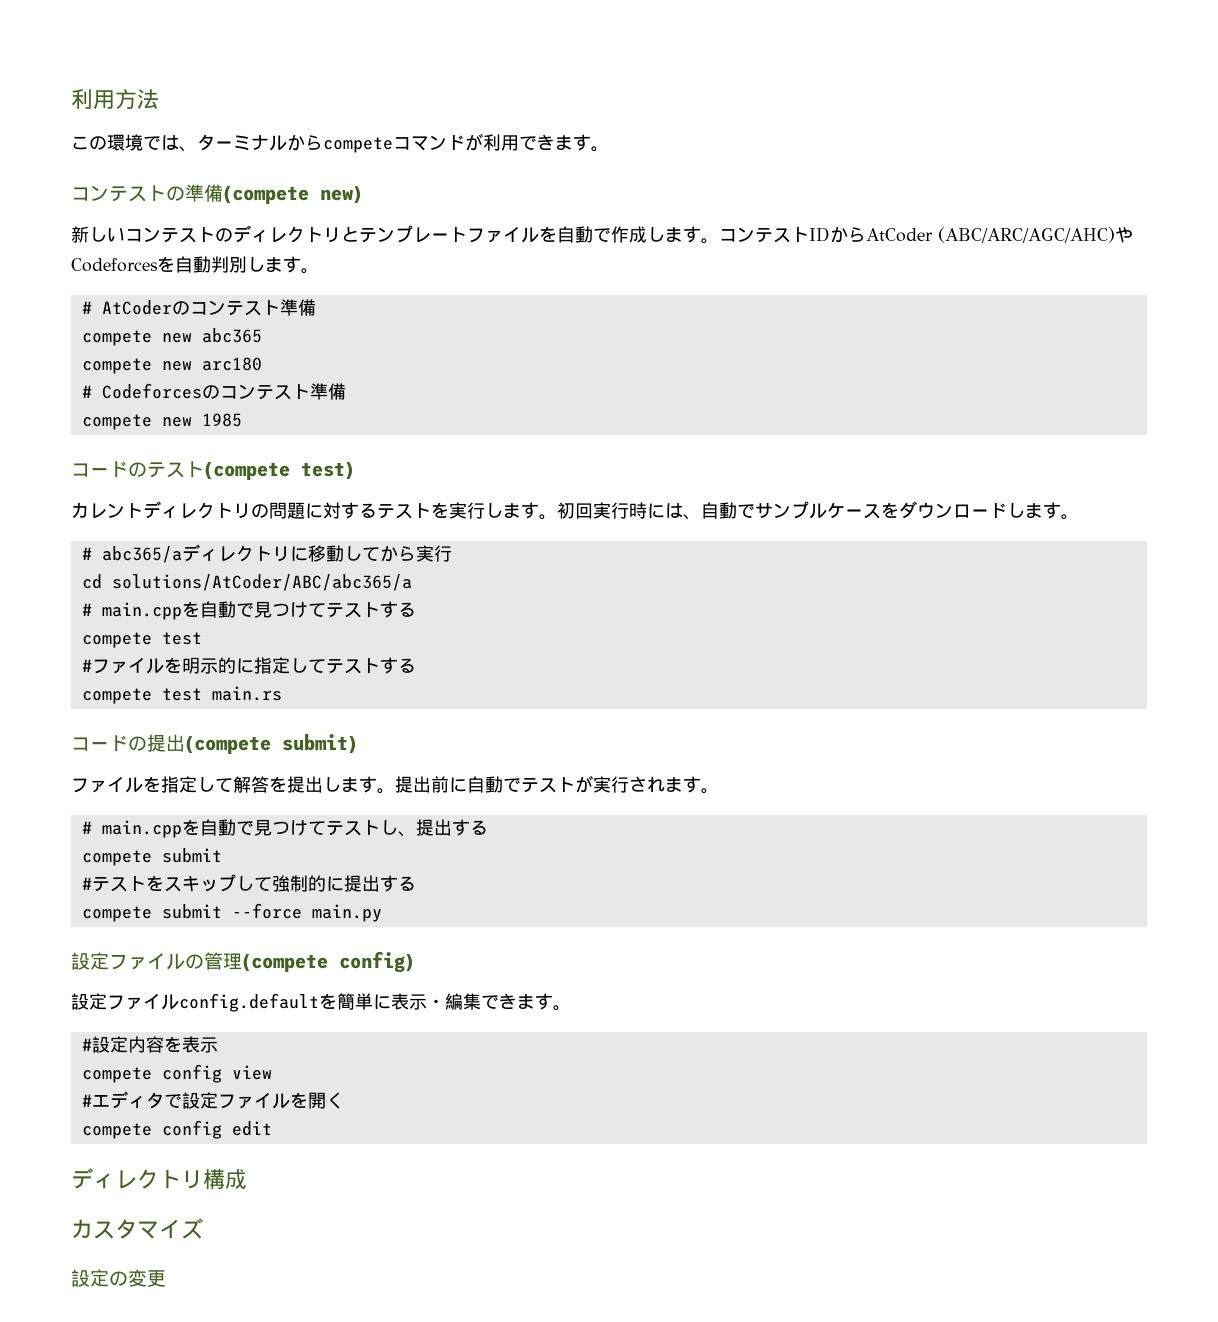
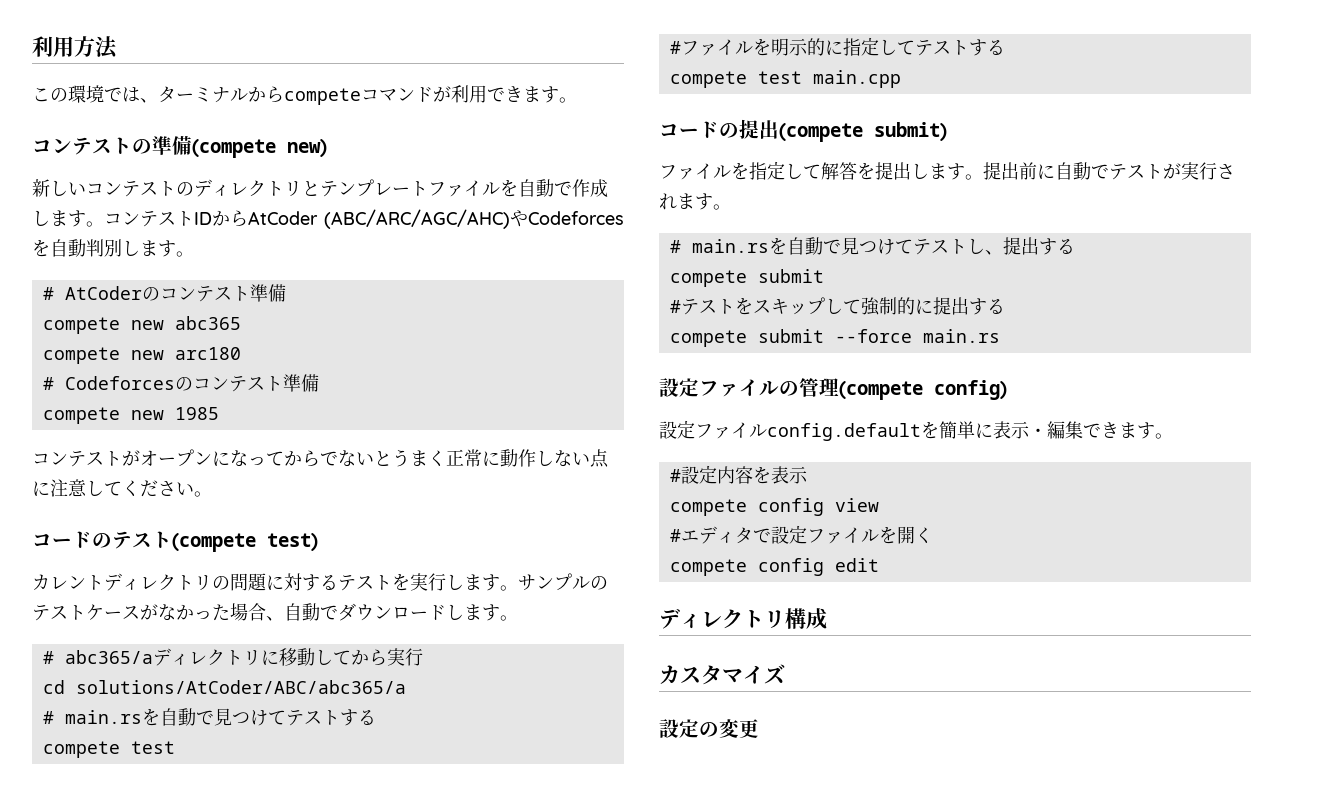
(242, 420) none -> [32,449,609,468] [32,479,212,497] // コンテストがオープンになってからでないとうまく正常に動作しない点に注意してください。
[557,501,899,520] 初回実行時には、自動でサンプルケースを -> [518,573,608,591] [32,603,338,621] サンプルのテストケースがなかった場合、自動で
[101,602,182,620] main.cpp -> [64,710,142,724] main.rs
[211,686,282,701] main.rs -> [812,70,901,88] main.cpp
[101,820,182,838] main.cpp -> [691,239,769,253] main.rs
[311,904,382,922] main.py -> [922,329,1000,343] main.rs

